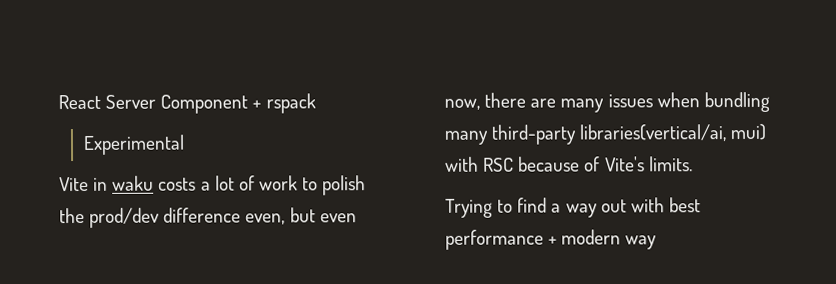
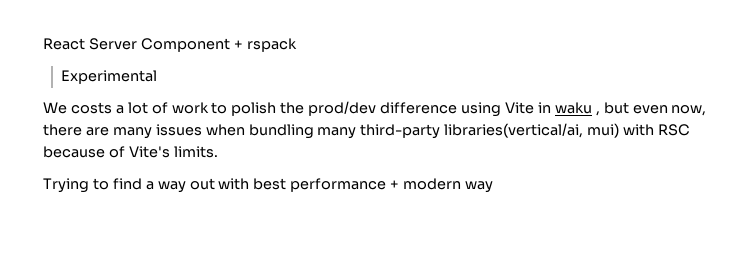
[59,175,155,192] Vite in waku -> [43,102,67,114] We
[245,213,286,225] even, -> [461,102,600,117] using Vite in waku ,

